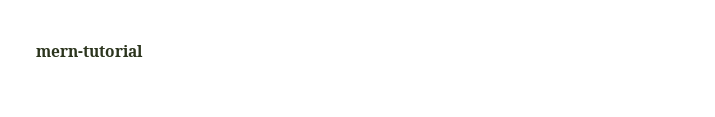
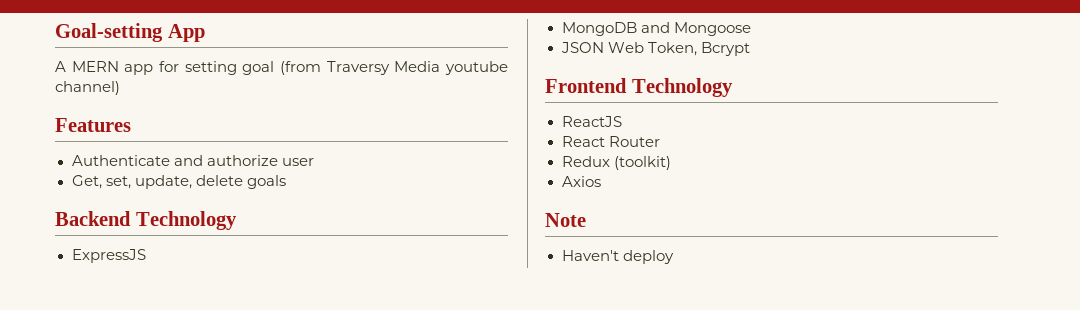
[36,45,143,57] mern-tutorial -> [55,23,205,42] [55,61,509,75] [55,81,120,95] [55,118,131,132] [71,155,314,166] [71,175,286,189] [55,211,237,230] [71,249,146,263] [561,22,751,36] [560,42,750,56] [545,78,733,97] [561,116,622,127] [561,136,660,147] [561,156,671,170] [561,176,601,187] [545,213,586,227] [561,250,674,264] Goal-setting App // A MERN app for setting goal (from Traversy Media youtube channel) // Features // Authenticate and authorize user // Get, set, update, delete goals // Backend Technology // ExpressJS // MongoDB and Mongoose // JSON Web Token, Bcrypt // Frontend Technology // ReactJS // React Router // Redux (toolkit) // Axios // Note // Haven't deploy

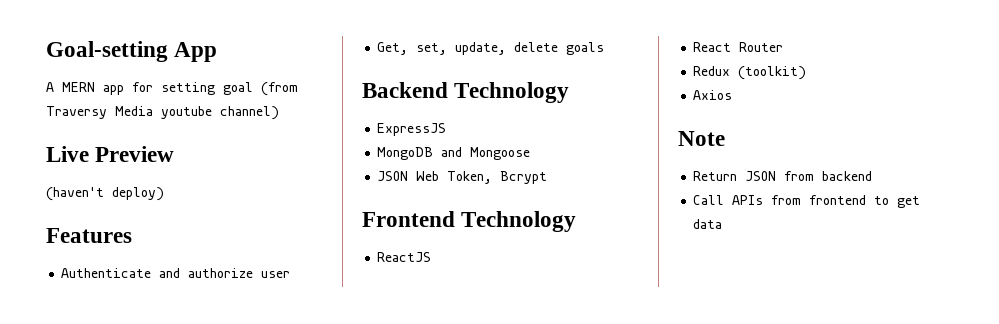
(120, 88) none -> [46,146,175,162] [46,187,164,201] // Live Preview // (haven't deploy)
[561,250,674,264] Haven't deploy -> [693,171,873,181] [693,195,921,208] [693,219,723,229] Return JSON from backend // Call APIs from frontend to get data

